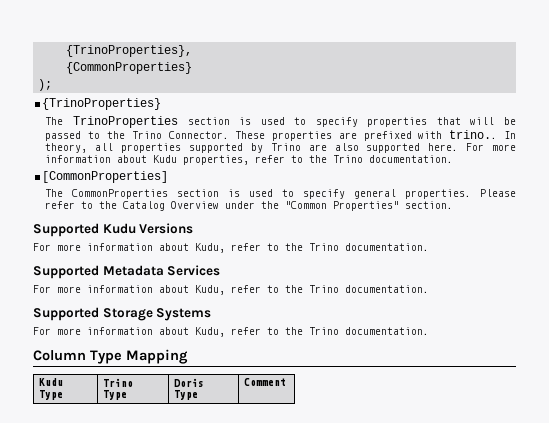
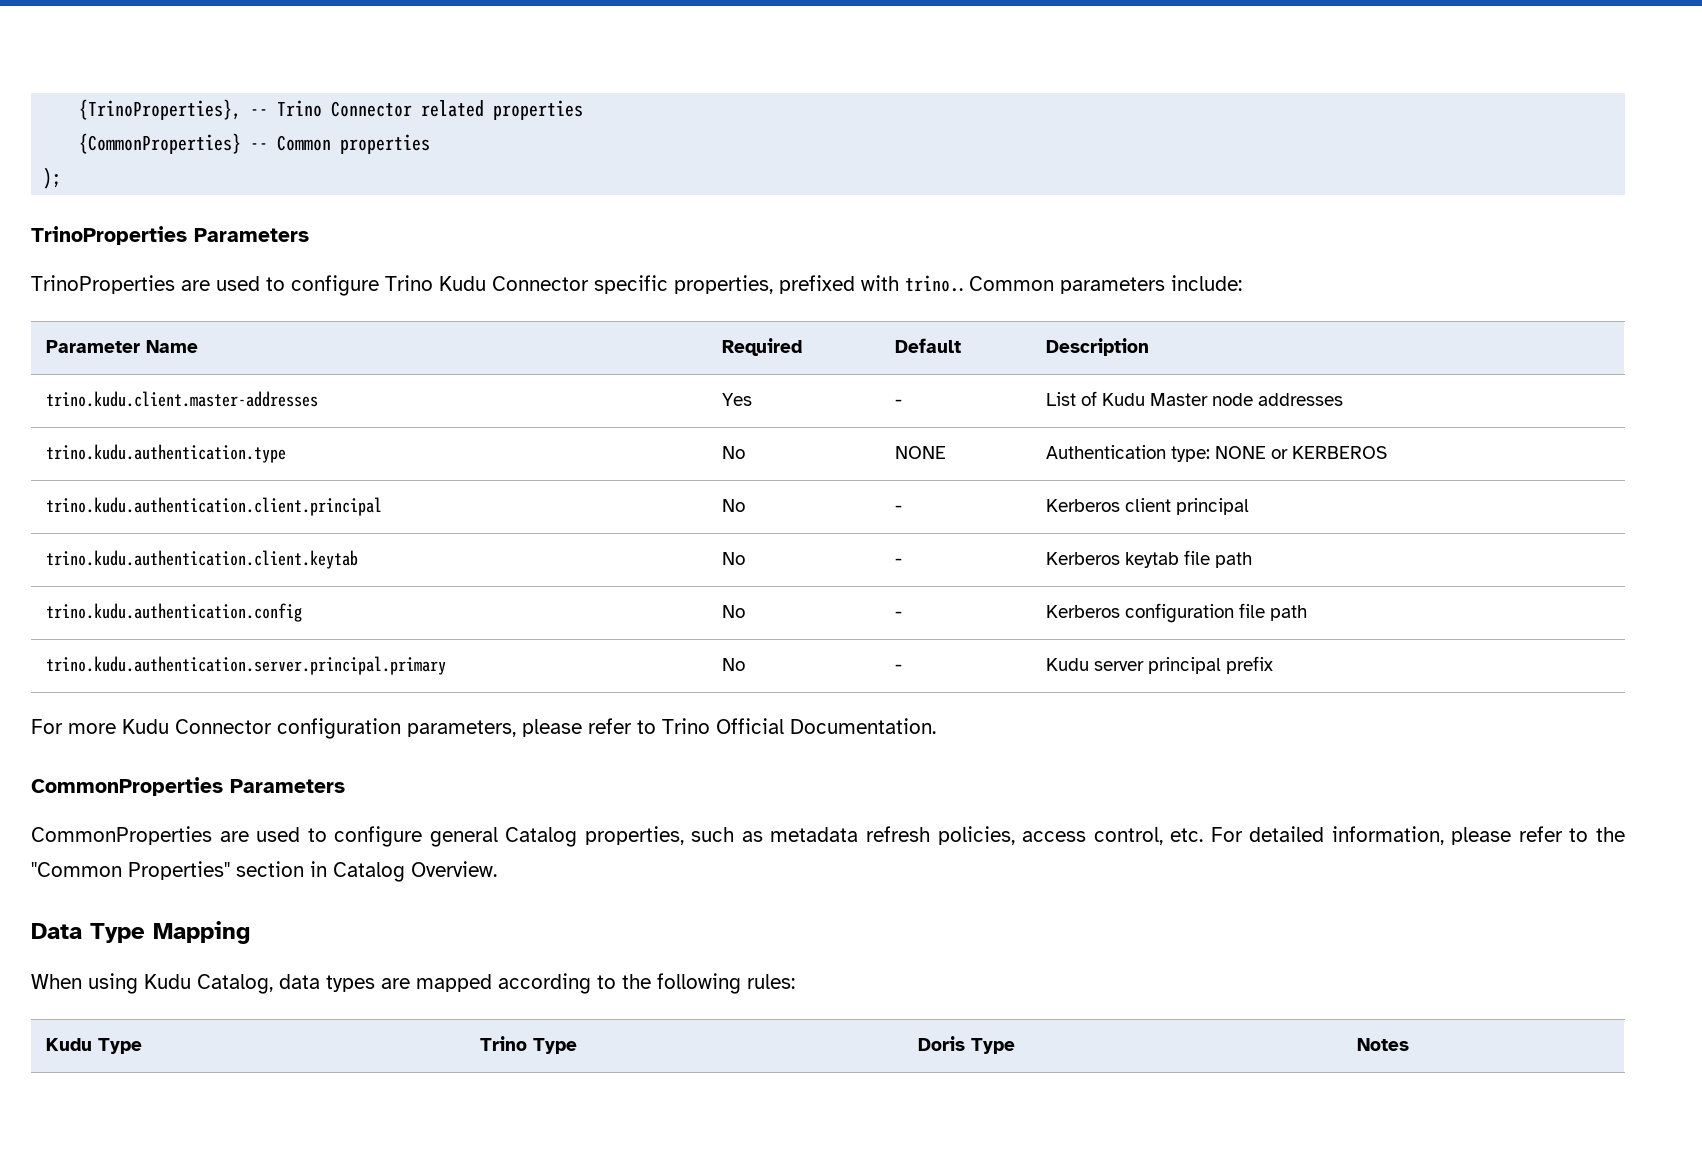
[66,62,193,74] [38,79,53,91] [42,98,162,110] [45,116,516,128] [45,130,516,141] [45,143,516,153] [45,155,454,165] [42,171,169,183] [45,189,516,199] [45,201,454,211] [33,223,194,237] [33,243,429,253] [33,265,221,279] [33,285,429,295] [33,307,212,321] [33,327,429,337] [33,349,188,364] // {CommonProperties} // ); // {TrinoProperties} // The TrinoProperties section is used to specify properties that will be passed to the Trino Connector. These properties are prefixed with trino.. In theory, all properties supported by Trino are also supported here. For more information about Kudu properties, refer to the Trino documentation. // [CommonProperties] // The CommonProperties section is used to specify general properties. Please refer to the Catalog Overview under the "Common Properties" section. // Supported Kudu Versions // For more information about Kudu, refer to the Trino documentation. // Supported Metadata Services // For more information about Kudu, refer to the Trino documentation. // Supported Storage Systems // For more information about Kudu, refer to the Trino documentation. // Column Type Mapping -> [250,100,584,120] [79,133,431,154] [43,167,62,189] [31,226,309,245] [31,275,1242,296] [45,340,198,353] [721,338,802,356] [894,338,961,353] [1045,338,1149,356] [45,391,318,407] [721,393,752,406] [894,399,902,406] [1045,391,1343,406] [45,444,286,463] [721,446,745,459] [894,446,946,459] [1045,445,1387,462] [45,497,382,516] [721,499,745,512] [894,505,902,512] [1045,498,1249,515] [45,550,358,569] [721,552,745,565] [894,558,902,565] [1045,550,1252,568] [45,603,302,622] [721,605,745,618] [894,611,902,618] [1045,603,1307,623] [45,656,446,675] [721,658,745,671] [894,664,902,671] [1045,656,1273,674] [31,718,936,739] [31,777,345,796] [31,826,1625,847] [31,861,497,882] [31,921,250,944] [31,973,795,994] -- Trino Connector related properties // {CommonProperties} -- Common properties // ); // TrinoProperties Parameters // TrinoProperties are used to configure Trino Kudu Connector specific properties, prefixed with trino.. Common parameters include: // Parameter Name | Required | Default | Description // trino.kudu.client.master-addresses | Yes | - | List of Kudu Master node addresses // trino.kudu.authentication.type | No | NONE | Authentication type: NONE or KERBEROS // trino.kudu.authentication.client.principal | No | - | Kerberos client principal // trino.kudu.authentication.client.keytab | No | - | Kerberos keytab file path // trino.kudu.authentication.config | No | - | Kerberos configuration file path // trino.kudu.authentication.server.principal.primary | No | - | Kudu server principal prefix // For more Kudu Connector configuration parameters, please refer to Trino Official Documentation. // CommonProperties Parameters // CommonProperties are used to configure general Catalog properties, such as metadata refresh policies, access control, etc. For detailed information, please refer to the "Common Properties" section in Catalog Overview. // Data Type Mapping // When using Kudu Catalog, data types are mapped according to the following rules:
[244,378,287,386] Comment -> [1356,1038,1409,1051] Notes

